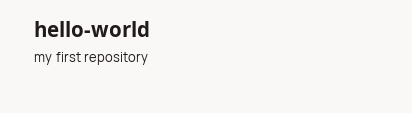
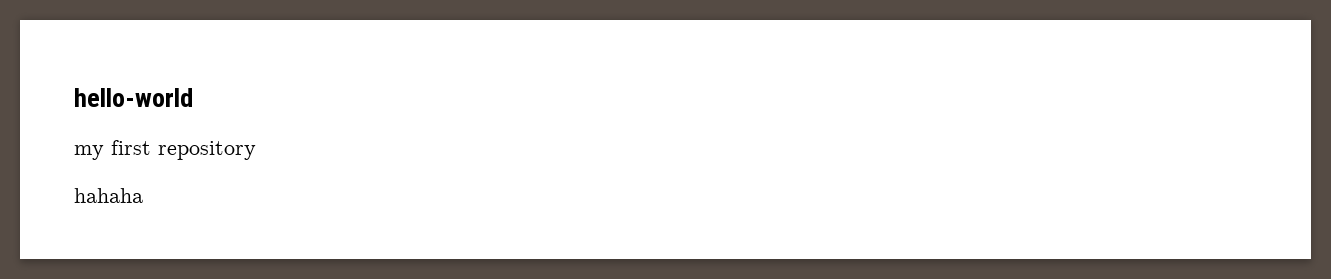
(149, 58) none -> [74,188,143,203] // hahaha

